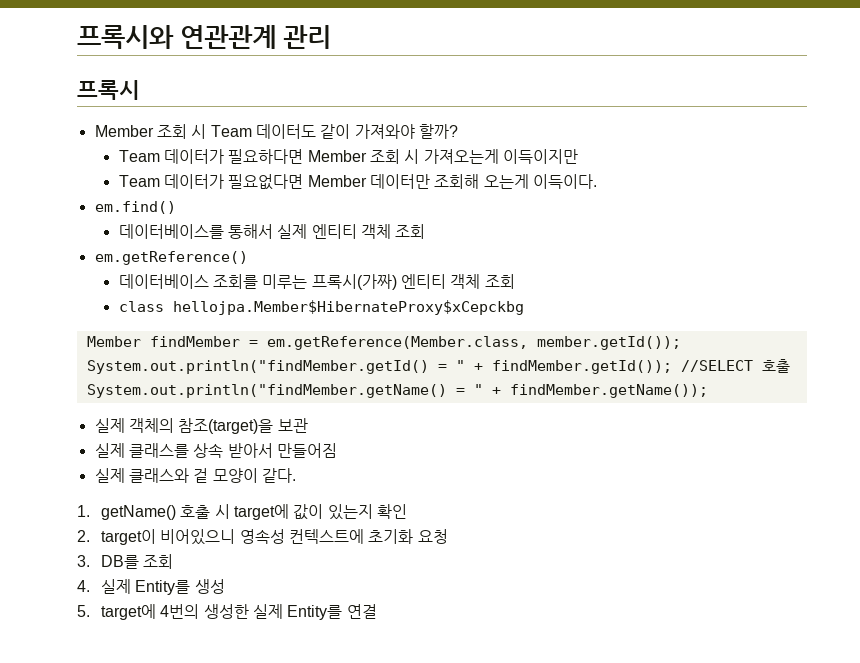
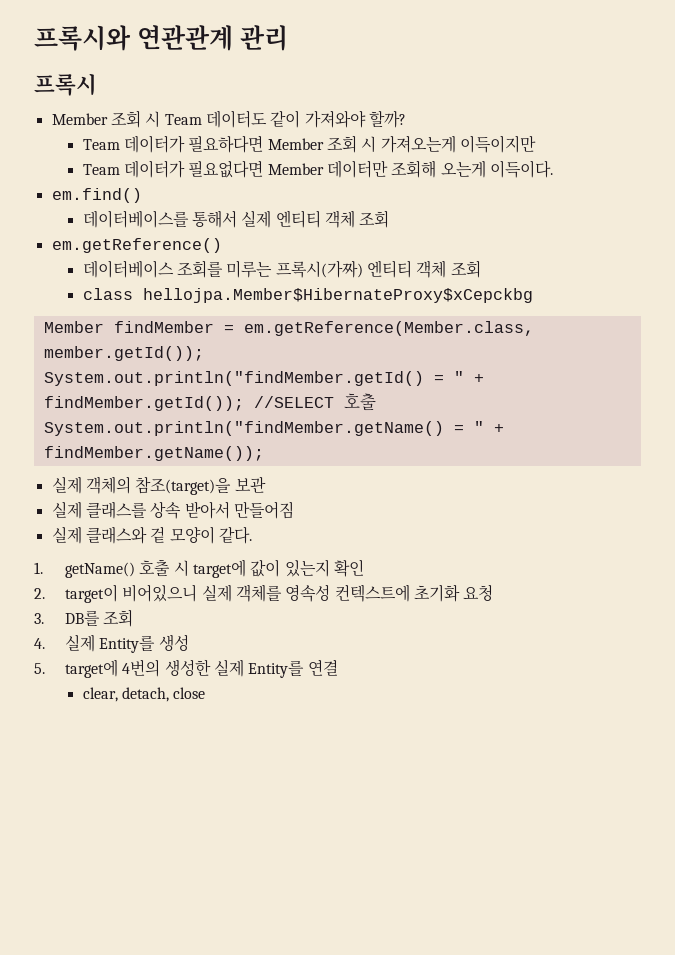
(236, 537) none -> [201,584,282,602] 실제 객체를
(377, 611) none -> [82,687,206,702] // clear, detach, close

